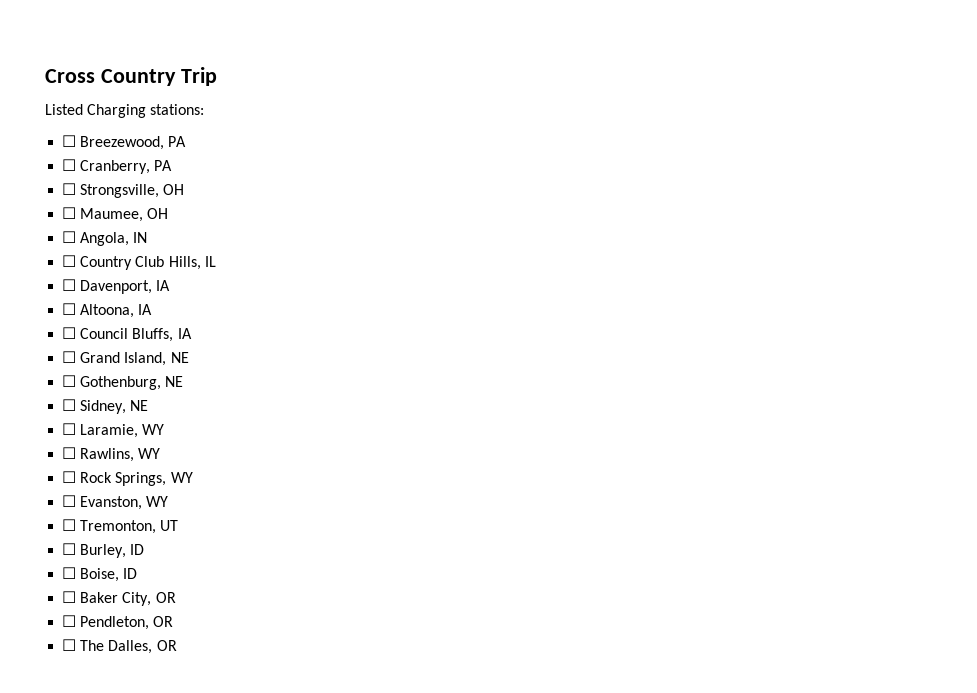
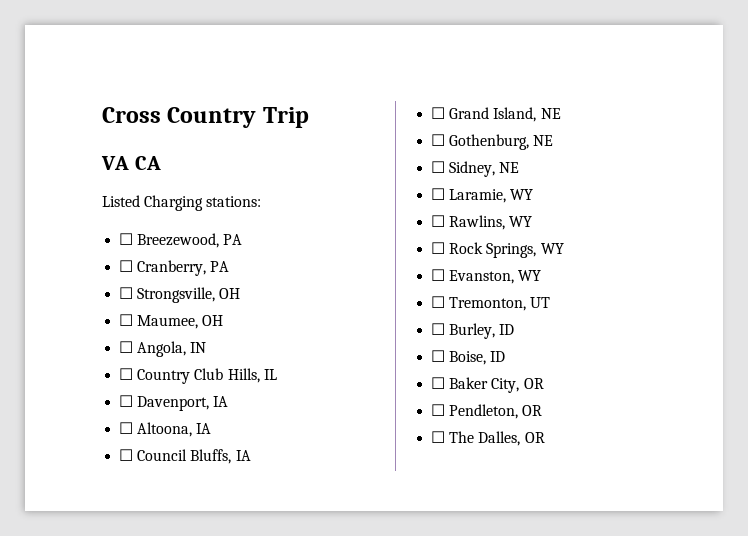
(217, 76) none -> [101,156,161,170] // VA CA

